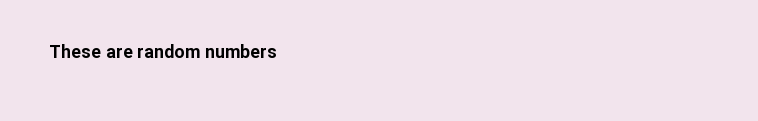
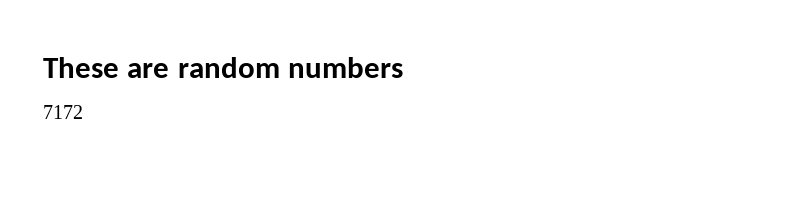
(278, 51) none -> [43,105,83,119] // 7172

